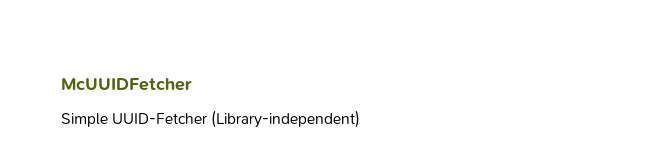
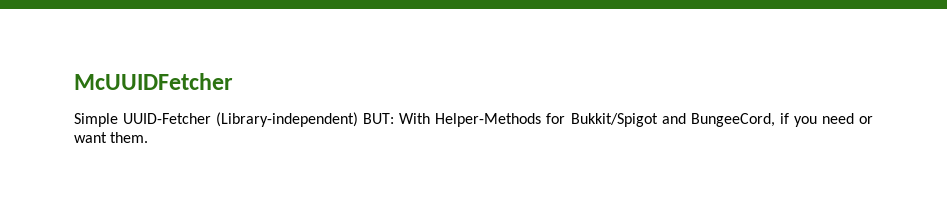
(361, 119) none -> [363,113,874,127] [74,132,149,143] BUT: With Helper-Methods for Bukkit/Spigot and BungeeCord, if you need or want them.

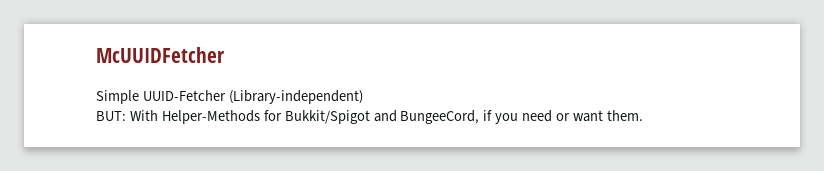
(359, 119) none -> (363, 97) //

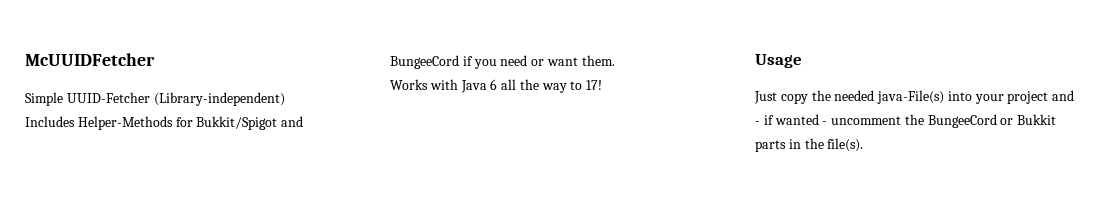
[96,110,158,121] BUT: With -> [25,116,75,127] Includes
[400,110,480,124] BungeeCord, -> [390,55,459,69] BungeeCord
(643, 115) none -> [390,79,603,93] [755,54,802,68] [754,90,1075,104] [755,114,1057,128] [755,138,864,152] // Works with Java 6 all the way to 17! // Usage // Just copy the needed java-File(s) into your project and - if wanted - uncomment the BungeeCord or Bukkit parts in the file(s).

